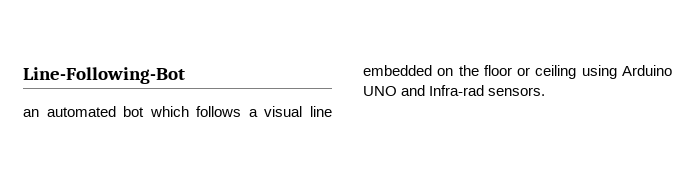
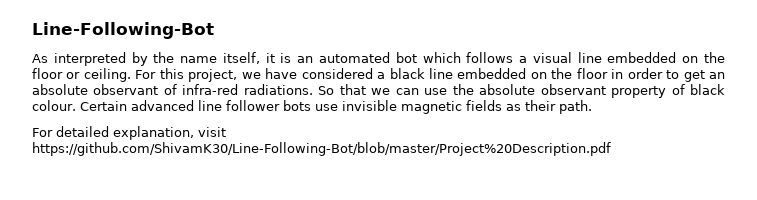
(185, 75) none -> [32,52,292,66] As interpreted by the name itself, it is
[535,65,672,79] [363,85,546,96] ceiling using Arduino UNO and Infra-rad sensors. -> [83,68,726,82] [32,84,725,98] [32,100,592,114] [32,126,226,140] [32,142,611,156] ceiling. For this project, we have considered a black line embedded on the floor in order to get an absolute observant of infra-red radiations. So that we can use the absolute observant property of black colour. Certain advanced line follower bots use invisible magnetic fields as their path. // For detailed explanation, visit https://github.com/ShivamK30/Line-Following-Bot/blob/master/Project%20Description.pdf

